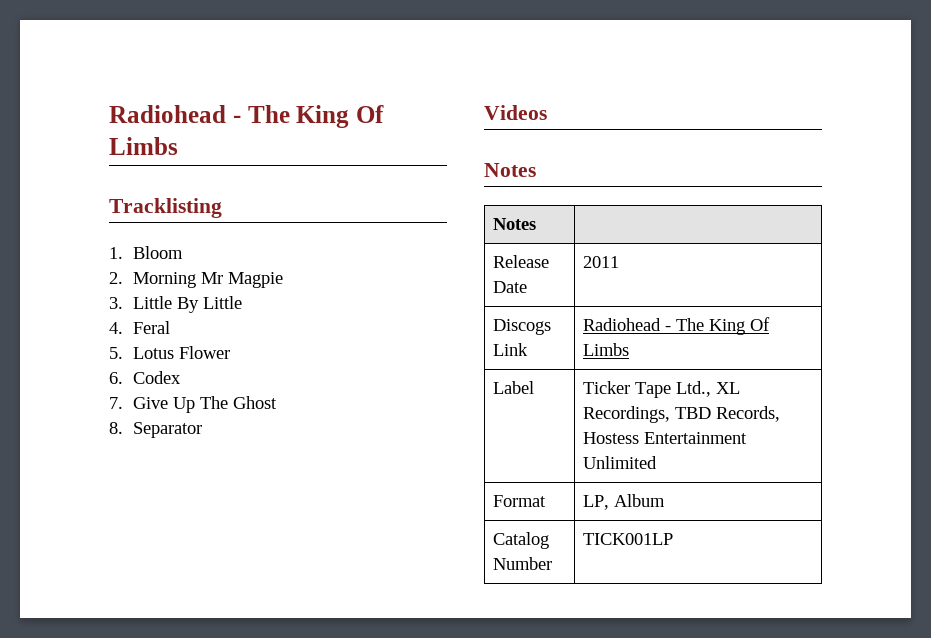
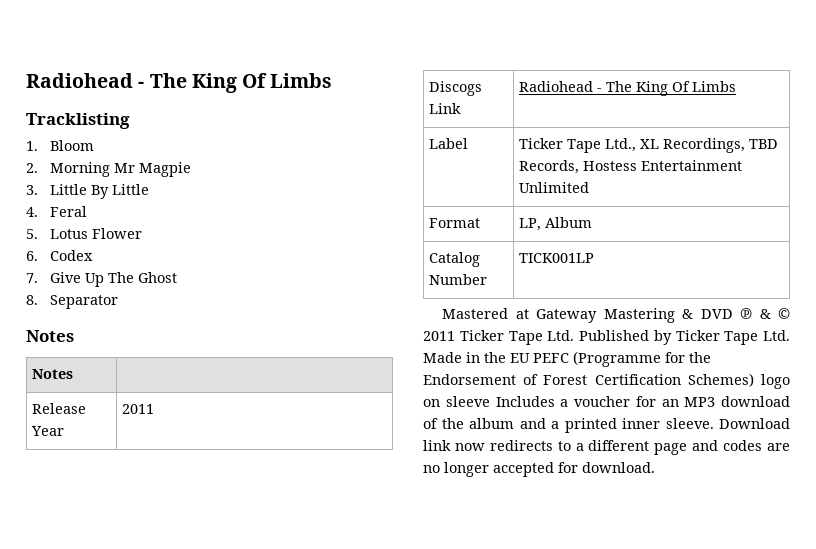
[484,105,547,120] // Videos -> (119, 302) none
[493,281,528,293] Date -> [31,426,65,436] Year
(674, 539) none -> [442,308,790,323] [423,330,790,345] [423,351,711,367] [423,373,790,389] [423,396,790,407] [423,418,790,433] [423,440,790,455] [423,462,655,477] // Mastered at Gateway Mastering & DVD ℗ & © 2011 Ticker Tape Ltd. Published by Ticker Tape Ltd. Made in the EU PEFC (Programme for the Endorsement of Forest Certification Schemes) logo on sleeve Includes a voucher for an MP3 download of the album and a printed inner sleeve. Download link now redirects to a different page and codes are no longer accepted for download.

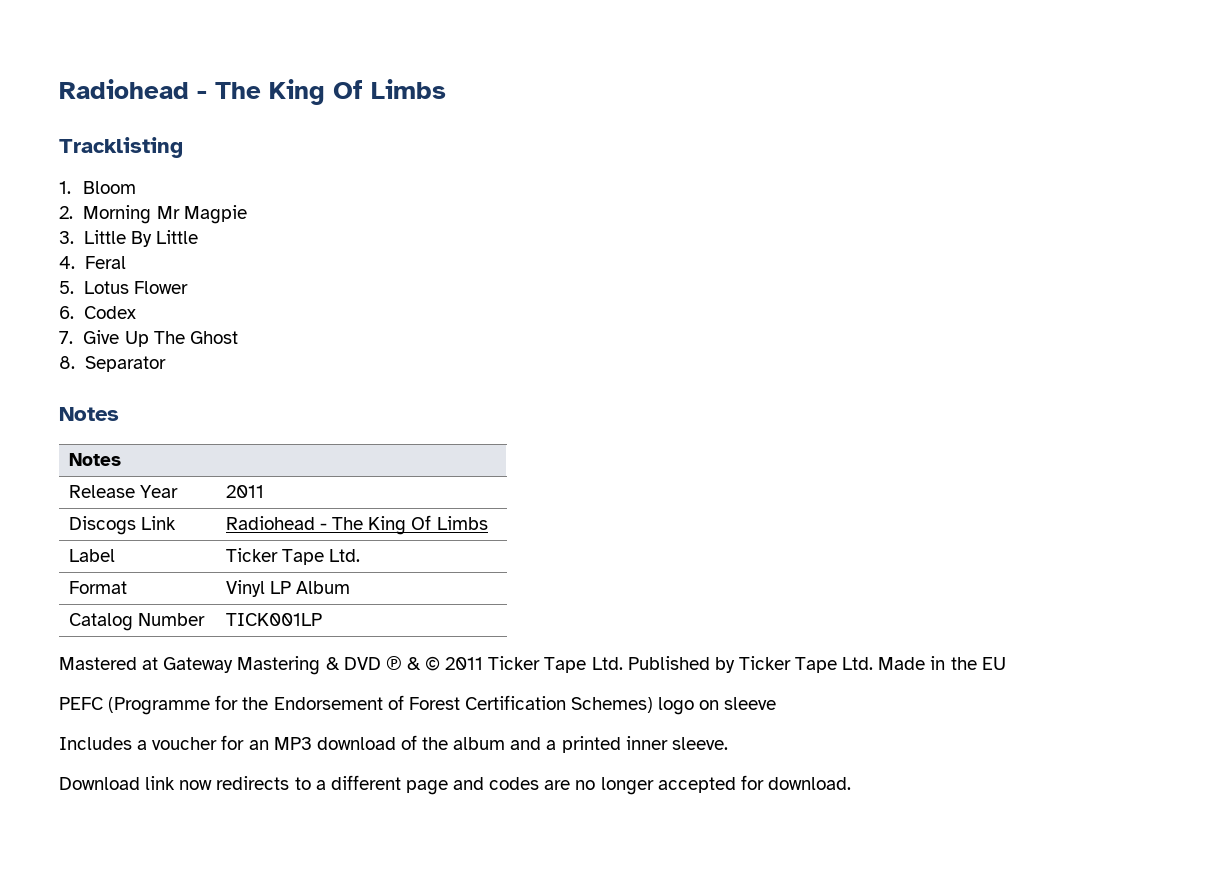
[605,138,779,153] [519,160,743,174] [519,182,590,193] Ltd., XL Recordings, TBD Records, Hostess Entertainment Unlimited -> [329,549,361,562] Ltd.
[519,218,542,231] LP, -> [225,580,292,597] Vinyl LP
(530, 358) none -> (1006, 663) //
(490, 401) none -> (777, 703) //
(714, 423) none -> (728, 743) //

